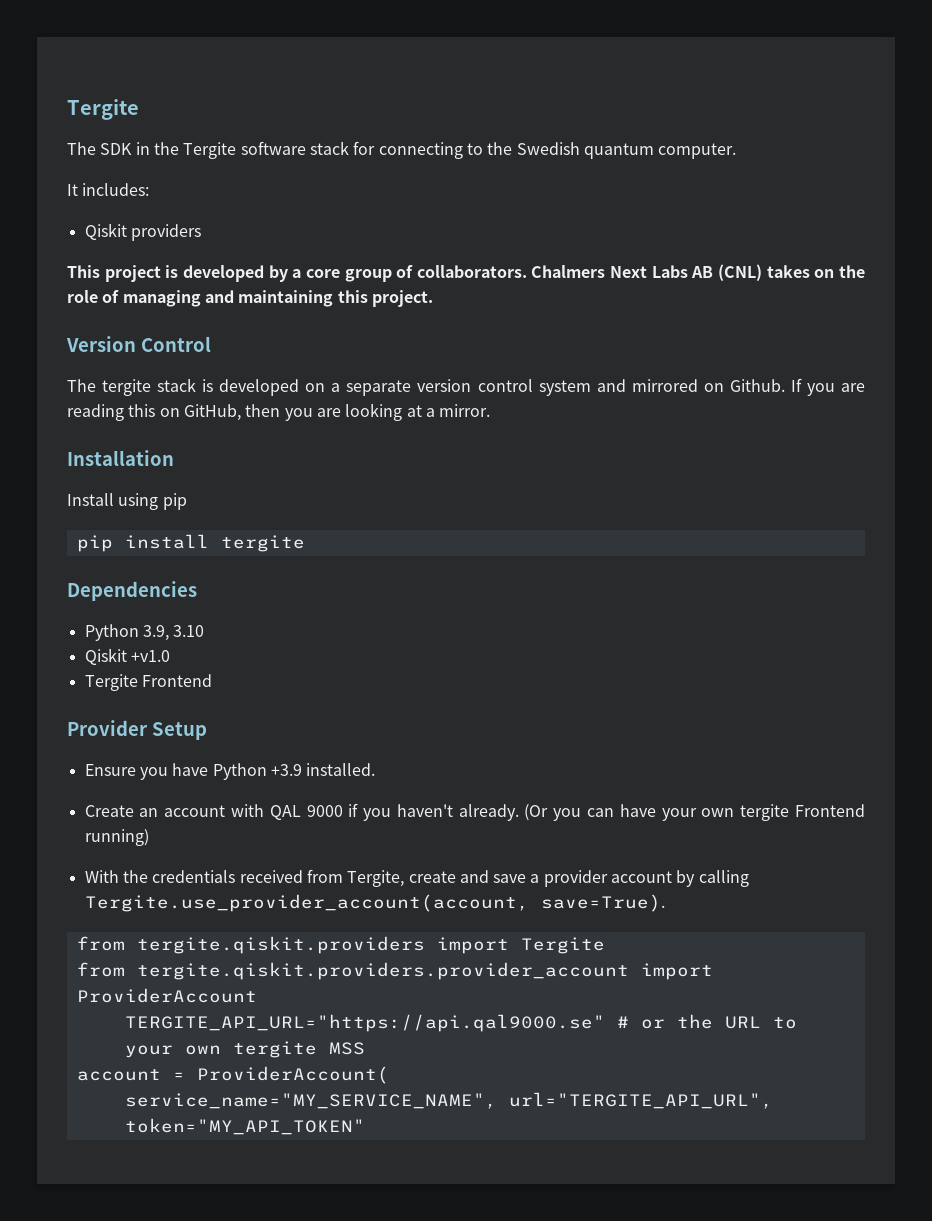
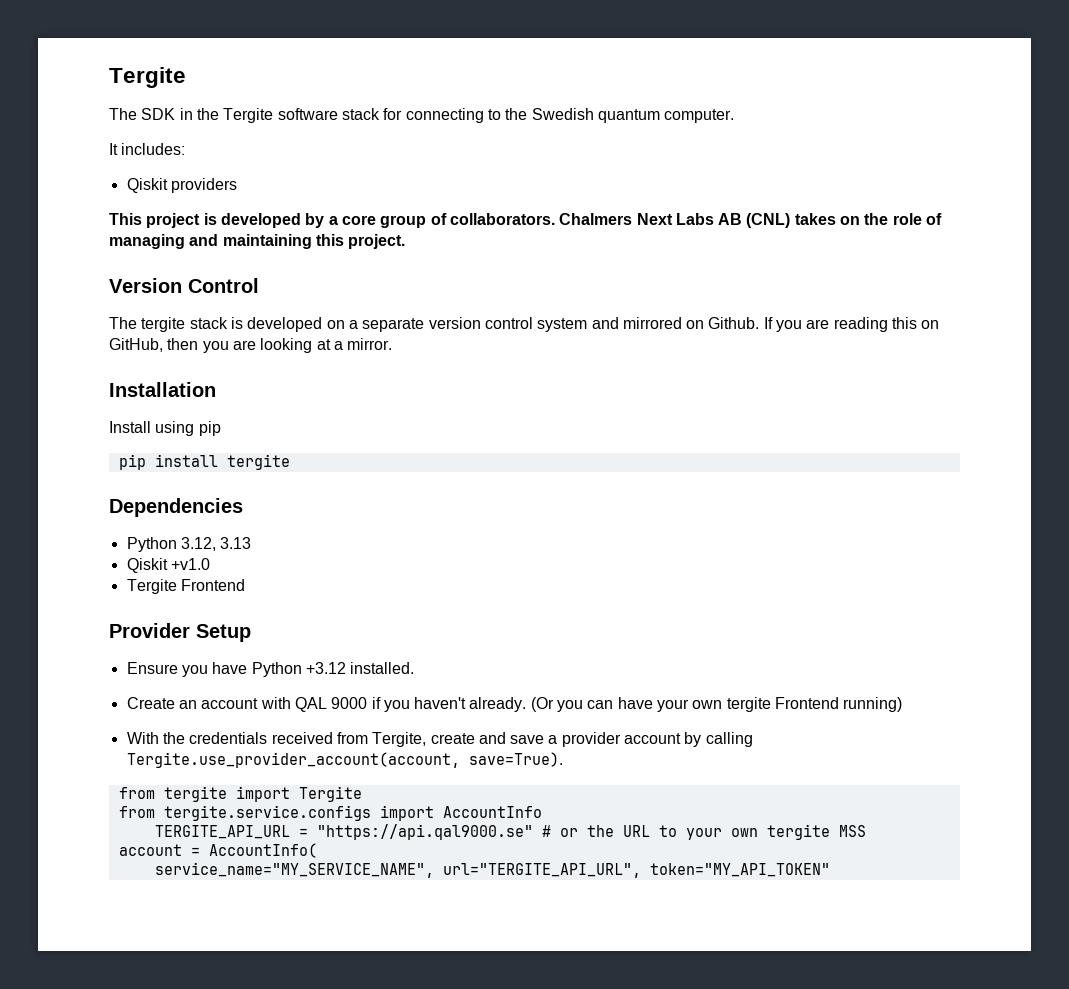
[142,625,205,641] 3.9, 3.10 -> [180,537,252,551] 3.12, 3.13
[270,764,302,776] +3.9 -> [305,662,346,674] +3.12
[136,936,425,954] tergite.qiskit.providers -> [163,786,227,802] tergite
[136,962,713,980] [76,988,257,1003] [124,1014,605,1032] tergite.qiskit.providers.provider_account import ProviderAccount // TERGITE_API_URL="https://api.qal9000.se" -> [163,805,542,821] [154,824,533,840] tergite.service.configs import AccountInfo // TERGITE_API_URL = "https://api.qal9000.se"
[196,1066,389,1084] ProviderAccount( -> [208,843,317,858] AccountInfo(

